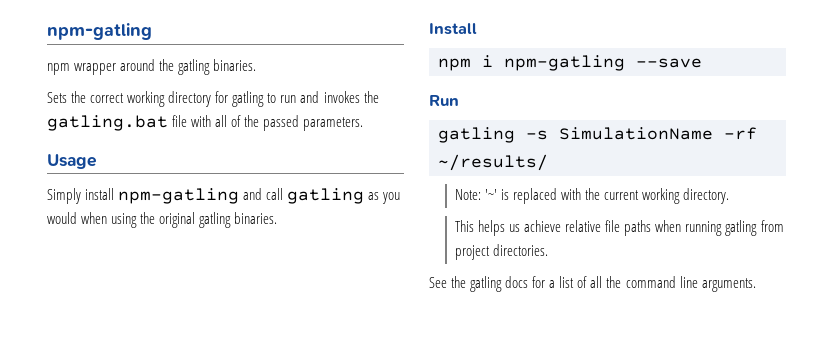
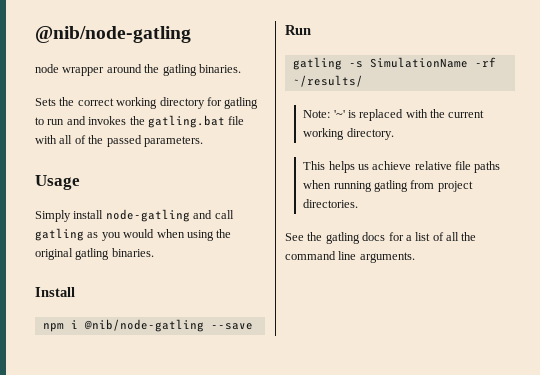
[47,23,152,40] [47,63,70,75] npm-gatling // npm -> [35,26,191,43] [35,64,59,73] @nib/node-gatling // node
[118,188,240,204] npm-gatling -> [105,209,190,222] node-gatling
[504,55,625,71] npm-gatling -> [83,319,204,332] @nib/node-gatling

